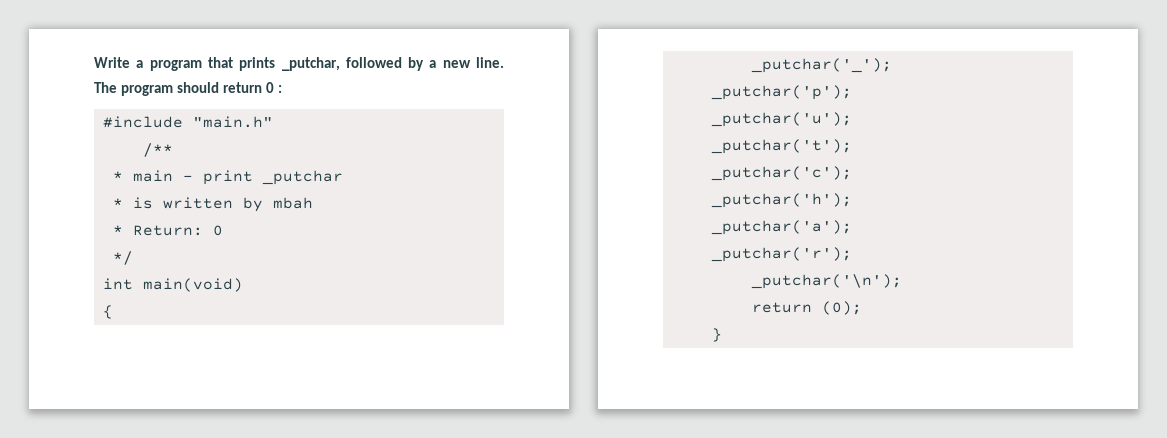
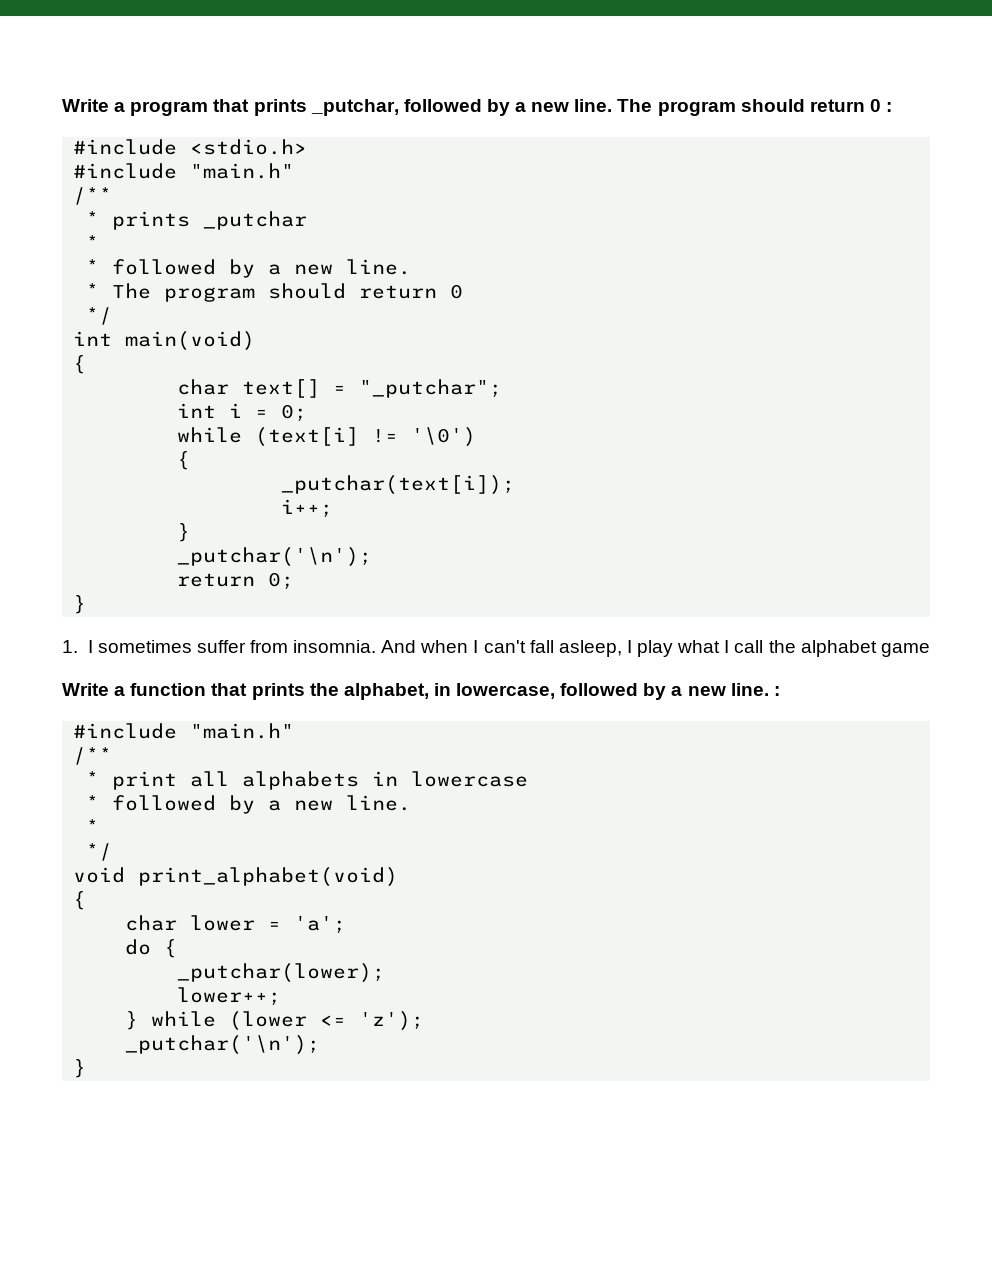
[102,116,273,128] [142,143,173,157] [112,170,253,185] // #include "main.h" // /** // * main - print -> [73,139,308,155] [73,163,295,179] [73,187,113,205] [86,211,191,230] // #include <stdio.h> // #include "main.h" // /** // * prints
[132,197,313,212] [112,225,203,236] is written by mbah // * Return: -> [86,259,412,278] [86,283,438,302] // * followed by a new line. // * The program should return
[750,58,892,73] [710,85,852,100] [710,112,852,127] [710,139,852,154] [710,166,852,181] [710,193,852,208] [710,220,852,235] [710,247,852,262] _putchar('_'); // _putchar('p'); // _putchar('u'); // _putchar('t'); // _putchar('c'); // _putchar('h'); // _putchar('a'); // _putchar('r'); -> [177,379,503,398] [177,403,308,422] [177,427,477,447] [177,451,191,470] [281,475,516,495] [281,499,334,518] [177,523,191,542] char text[] = "_putchar"; // int i = 0; // while (text[i] != '\0') // { // _putchar(text[i]); // i++; // }
[821,301,862,315] [711,328,722,342] (0); // } -> [268,572,295,590] [73,595,87,614] [62,640,930,657] [62,683,780,700] [73,723,295,739] [73,747,113,765] [86,771,529,790] [86,795,412,814] [86,819,100,834] [86,843,113,861] [73,867,399,887] [73,891,87,910] [125,915,347,934] [125,939,178,958] [177,963,386,983] [177,987,282,1006] [125,1011,425,1031] [125,1035,321,1055] [73,1059,87,1078] 0; // } // 1. I sometimes suffer from insomnia. And when I can't fall asleep, I play what I call the alphabet game // Write a function that prints the alphabet, in lowercase, followed by a new line. : // #include "main.h" // /** // * print all alphabets in lowercase // * followed by a new line. // * // */ // void print_alphabet(void) // { // char lower = 'a'; // do { // _putchar(lower); // lower++; // } while (lower <= 'z'); // _putchar('\n'); // }

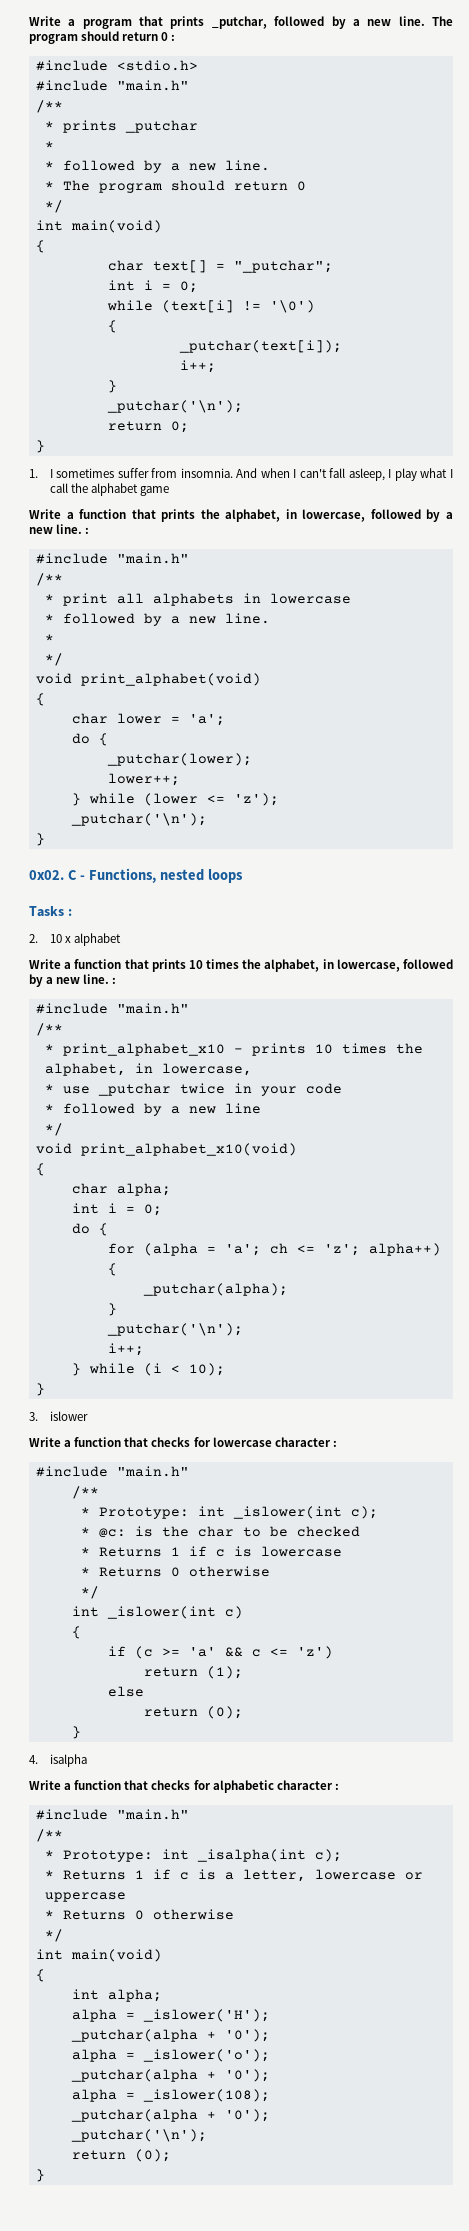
(87, 1068) none -> [29,868,243,883] [29,906,72,917] [29,933,121,946] [29,959,453,972] [29,974,117,987] [35,1003,189,1014] [35,1023,63,1036] [44,1043,423,1056] [44,1063,252,1076] [44,1083,342,1096] [44,1103,261,1116] [44,1123,63,1136] [35,1143,297,1156] [35,1163,45,1176] [71,1183,171,1196] [71,1203,162,1216] [71,1223,108,1236] [107,1243,441,1256] [107,1263,117,1276] [142,1283,288,1296] [107,1303,117,1316] [106,1323,243,1336] [107,1343,144,1356] [71,1363,225,1376] [35,1383,45,1396] [29,1411,88,1421] [29,1437,337,1447] [35,1466,189,1477] [71,1486,99,1499] [80,1506,378,1519] [80,1526,360,1538] [80,1546,342,1557] [80,1566,270,1577] [80,1586,99,1599] [71,1606,243,1619] [71,1626,81,1639] [107,1646,333,1659] [143,1666,243,1679] [107,1686,144,1697] [143,1706,243,1719] [71,1726,81,1739] [29,1754,87,1767] [29,1780,339,1793] [35,1809,189,1820] [35,1829,63,1842] [44,1849,342,1862] [44,1869,423,1882] [44,1892,126,1902] [44,1909,234,1920] [44,1929,63,1942] [35,1949,162,1962] [35,1969,45,1982] [71,1989,162,2002] [71,2009,270,2022] [70,2029,270,2042] [71,2049,270,2062] [70,2069,270,2082] [71,2089,270,2102] [70,2109,270,2122] [70,2129,207,2142] [71,2149,171,2162] [35,2169,45,2182] // 0x02. C - Functions, nested loops // Tasks : // 2. 10 x alphabet // Write a function that prints 10 times the alphabet, in lowercase, followed by a new line. : // #include "main.h" // /** // * print_alphabet_x10 - prints 10 times the alphabet, in lowercase, // * use _putchar twice in your code // * followed by a new line // */ // void print_alphabet_x10(void) // { // char alpha; // int i = 0; // do { // for (alpha = 'a'; ch <= 'z'; alpha++) { // _putchar(alpha); // } // _putchar('\n'); // i++; // } while (i < 10); // } // 3. islower // Write a function that checks for lowercase character : // #include "main.h" // /** // * Prototype: int _islower(int c); // * @c: is the char to be checked // * Returns 1 if c is lowercase // * Returns 0 otherwise // */ // int _islower(int c) // { // if (c >= 'a' && c <= 'z') // return (1); // else // return (0); // } // 4. isalpha // Write a function that checks for alphabetic character : // #include "main.h" // /** // * Prototype: int _isalpha(int c); // * Returns 1 if c is a letter, lowercase or uppercase // * Returns 0 otherwise // */ // int main(void) // { // int alpha; // alpha = _islower('H'); // _putchar(alpha + '0'); // alpha = _islower('o'); // _putchar(alpha + '0'); // alpha = _islower(108); // _putchar(alpha + '0'); // _putchar('\n'); // return (0); // }

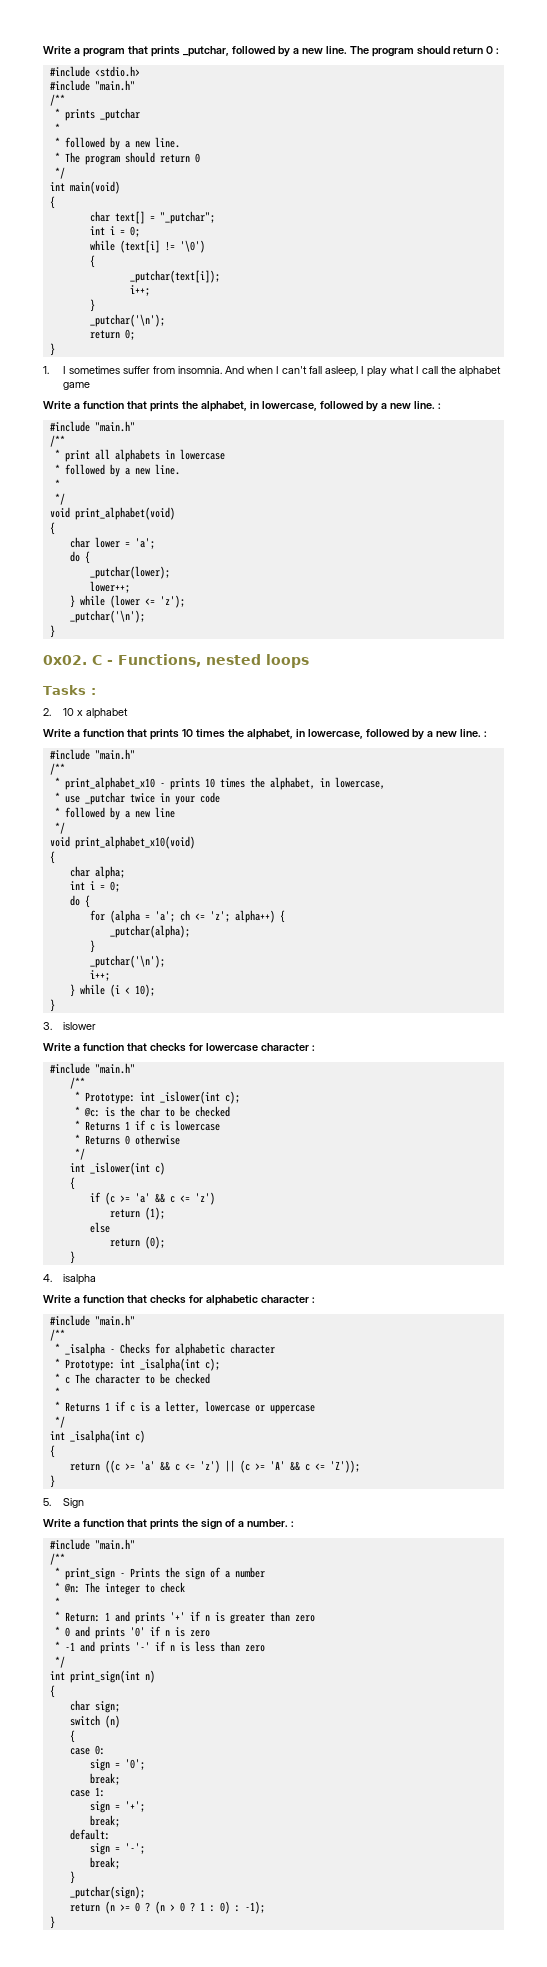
(63, 1835) none -> [54,1343,275,1356] // * _isalpha - Checks for alphabetic character
(342, 1855) none -> [54,1373,210,1384] [54,1387,60,1397] // * c The character to be checked // *
[44,1909,234,1920] [44,1929,63,1942] [35,1949,162,1962] [35,1969,45,1982] [71,1989,162,2002] [71,2009,270,2022] [70,2029,270,2042] [71,2049,270,2062] [70,2069,270,2082] [71,2089,270,2102] [70,2109,270,2122] [70,2129,207,2142] [71,2149,171,2162] * Returns 0 otherwise // */ // int main(void) // { // int alpha; // alpha = _islower('H'); // _putchar(alpha + '0'); // alpha = _islower('o'); // _putchar(alpha + '0'); // alpha = _islower(108); // _putchar(alpha + '0'); // _putchar('\n'); // return (0); -> [54,1416,65,1428] [49,1430,145,1443] [49,1445,55,1458] [69,1460,360,1473] [49,1475,55,1488] [43,1498,85,1508] [43,1519,294,1530] [49,1539,135,1550] [49,1553,65,1565] [54,1567,265,1580] [54,1582,185,1595] [54,1597,60,1607] [54,1611,315,1624] [54,1626,210,1639] [54,1641,265,1654] [54,1656,65,1668] [49,1670,155,1683] [49,1685,55,1698] [69,1700,120,1713] [69,1715,120,1728] [69,1730,75,1743] [69,1745,105,1755] [89,1759,145,1771] [89,1773,120,1785] [69,1787,105,1797] [89,1801,145,1813] [89,1815,120,1827] [69,1829,110,1840] [89,1843,145,1855] [89,1857,120,1869] [69,1871,75,1884] [69,1886,145,1899] [69,1901,265,1914] */ // int _isalpha(int c) // { // return ((c >= 'a' && c <= 'z') || (c >= 'A' && c <= 'Z')); // } // 5. Sign // Write a function that prints the sign of a number. : // #include "main.h" // /** // * print_sign - Prints the sign of a number // * @n: The integer to check // * // * Return: 1 and prints '+' if n is greater than zero // * 0 and prints '0' if n is zero // * -1 and prints '-' if n is less than zero // */ // int print_sign(int n) // { // char sign; // switch (n) // { // case 0: // sign = '0'; // break; // case 1: // sign = '+'; // break; // default: // sign = '-'; // break; // } // _putchar(sign); // return (n >= 0 ? (n > 0 ? 1 : 0) : -1);

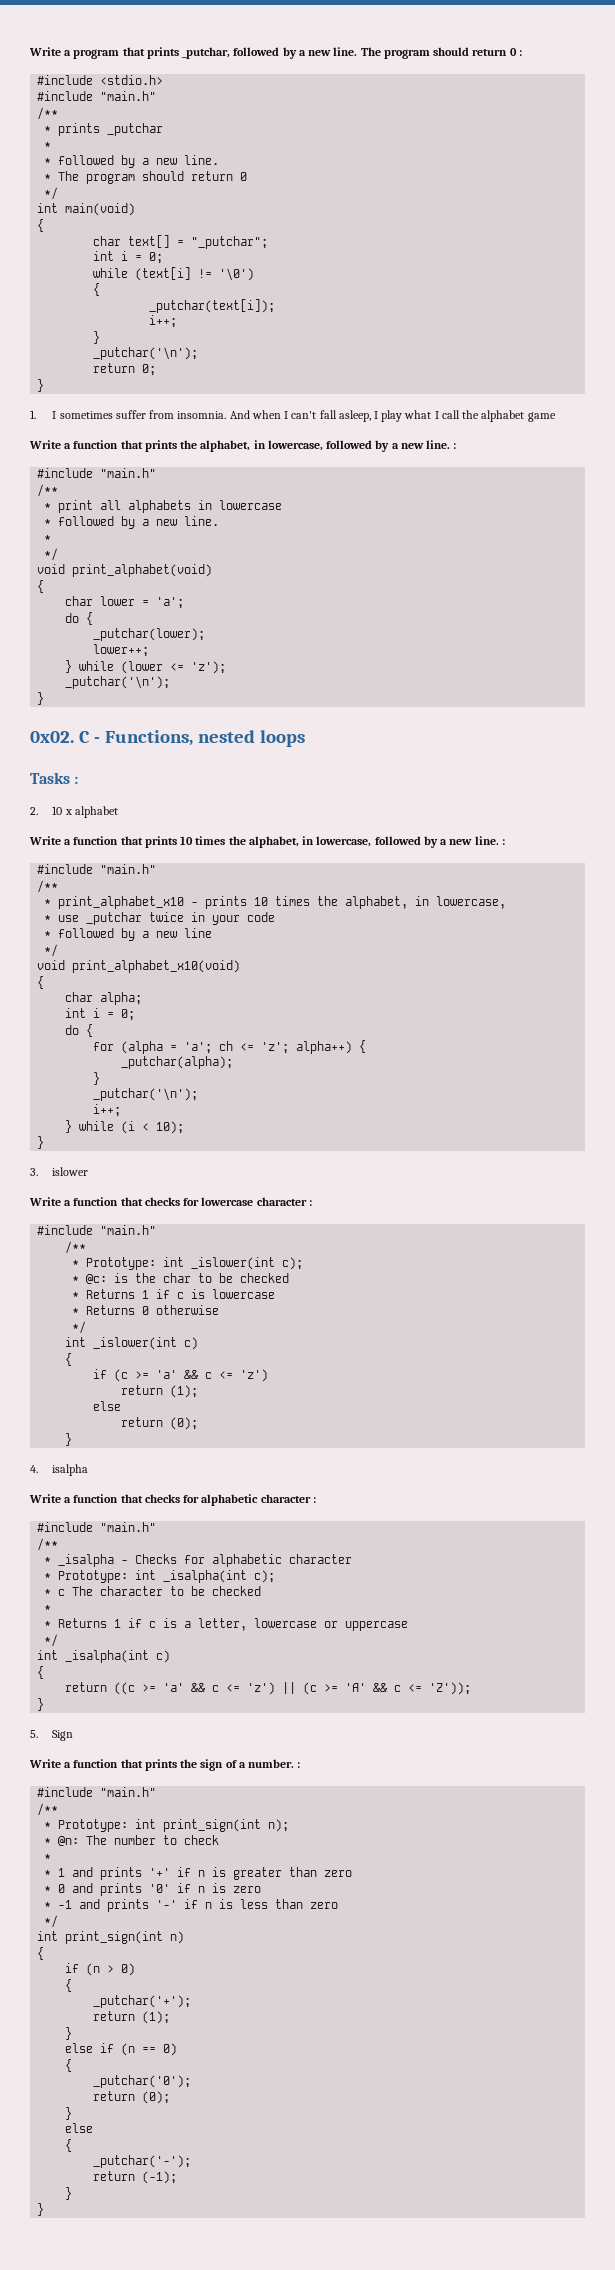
[64,1567,265,1580] print_sign - Prints the sign of a number -> [58,1819,290,1832] Prototype: int print_sign(int n);
[104,1583,140,1595] integer -> [114,1835,157,1845] number
[64,1612,100,1622] Return: -> (52, 1873) none
[69,1700,120,1713] [69,1715,120,1728] [69,1730,75,1743] [69,1745,105,1755] [89,1759,145,1771] [89,1773,120,1785] [69,1787,105,1797] [89,1801,145,1813] [89,1815,120,1827] [69,1829,110,1840] [89,1843,145,1855] [89,1857,120,1869] [69,1871,75,1884] [69,1886,145,1899] [69,1901,265,1914] char sign; // switch (n) // { // case 0: // sign = '0'; // break; // case 1: // sign = '+'; // break; // default: // sign = '-'; // break; // } // _putchar(sign); // return (n >= 0 ? (n > 0 ? 1 : 0) : -1); -> [65,1963,136,1976] [65,1979,73,1992] [93,1995,192,2008] [93,2011,171,2024] [65,2027,73,2040] [65,2043,178,2056] [65,2059,73,2072] [93,2075,192,2088] [93,2091,171,2104] [65,2107,73,2120] [65,2123,94,2133] [65,2139,73,2152] [93,2155,192,2168] [93,2171,178,2184] [65,2187,73,2200] if (n > 0) // { // _putchar('+'); // return (1); // } // else if (n == 0) // { // _putchar('0'); // return (0); // } // else // { // _putchar('-'); // return (-1); // }

